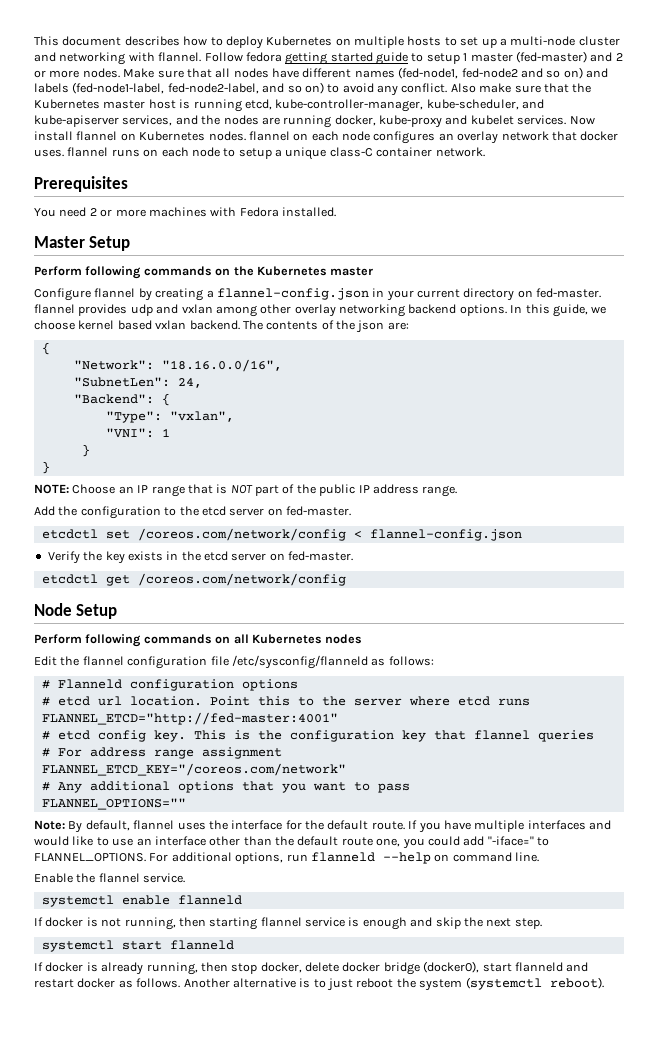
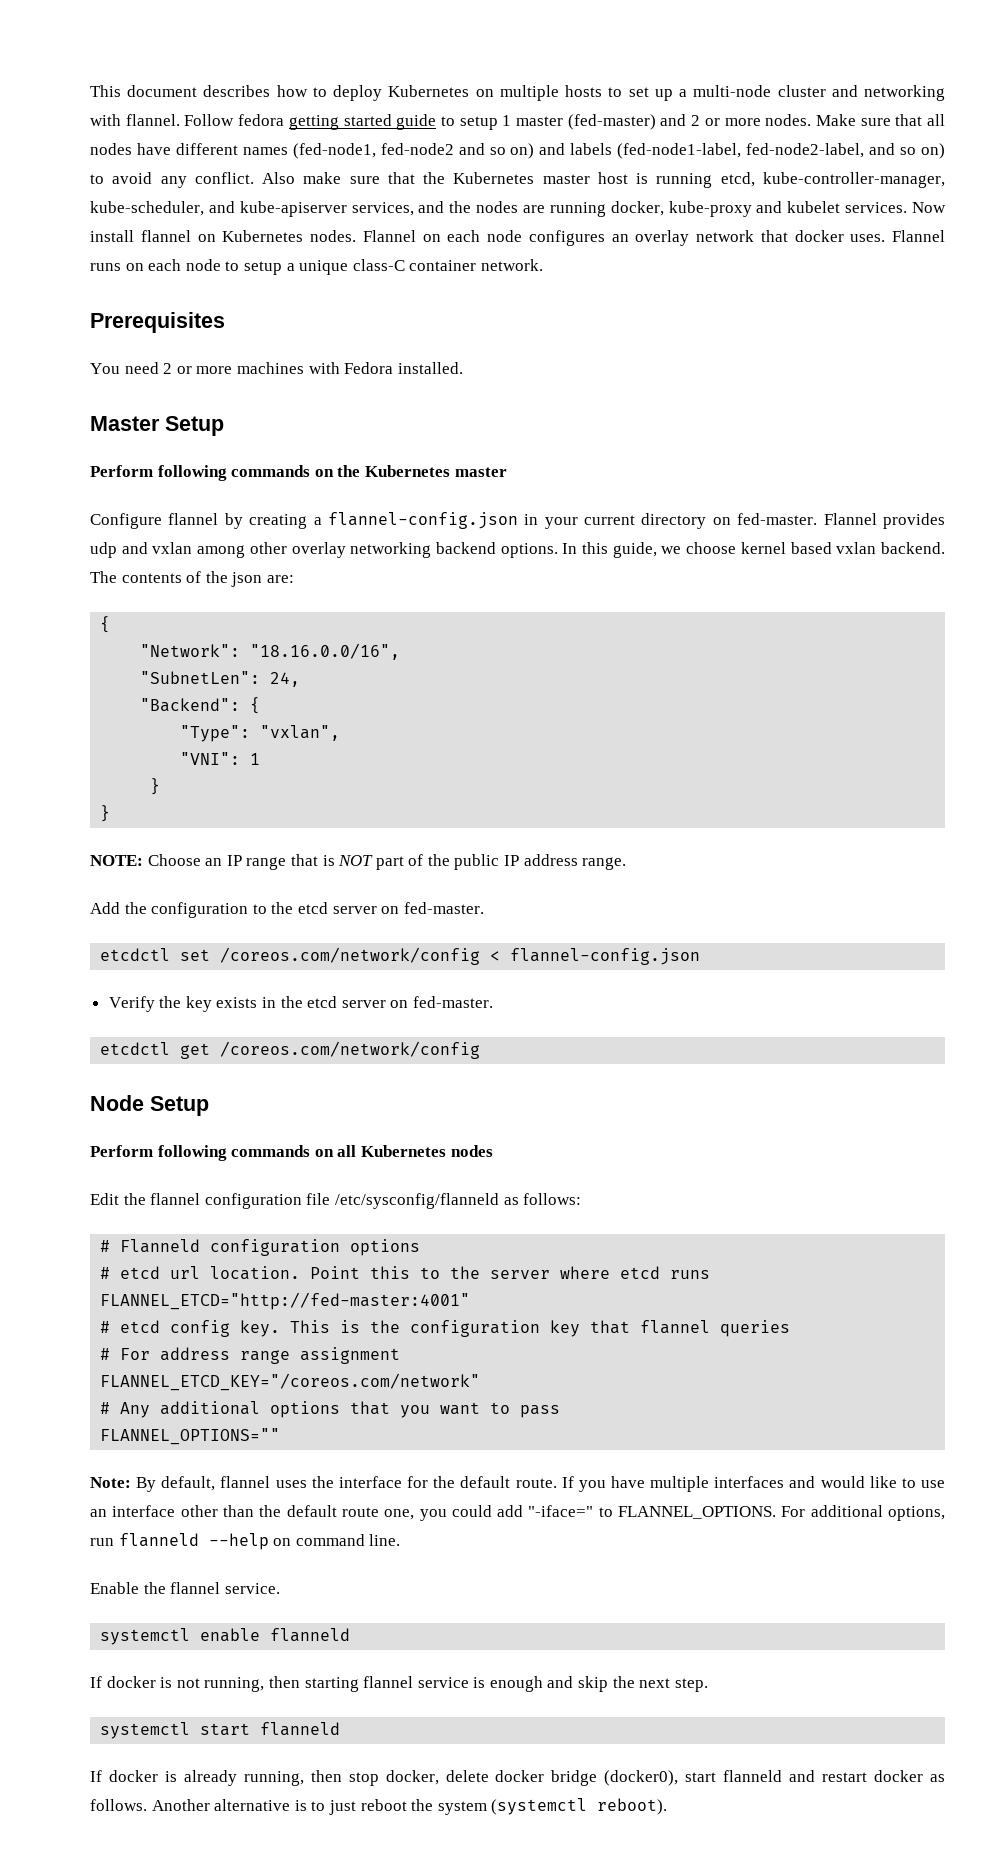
[248,131,290,141] flannel -> [362,230,416,242] Flannel
[67,147,109,157] flannel -> [892,230,945,242] Flannel
[34,304,75,314] flannel -> [823,513,877,525] Flannel

